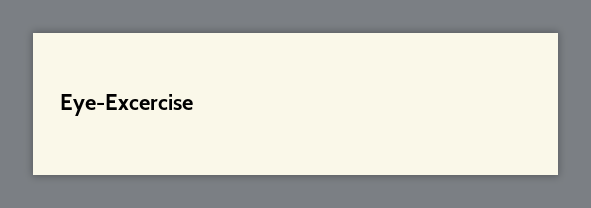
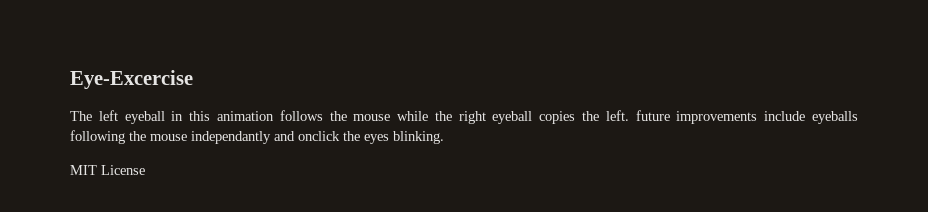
(193, 105) none -> [70,110,858,124] [70,130,444,144] [70,165,145,175] // The left eyeball in this animation follows the mouse while the right eyeball copies the left. future improvements include eyeballs following the mouse independantly and onclick the eyes blinking. // MIT License

